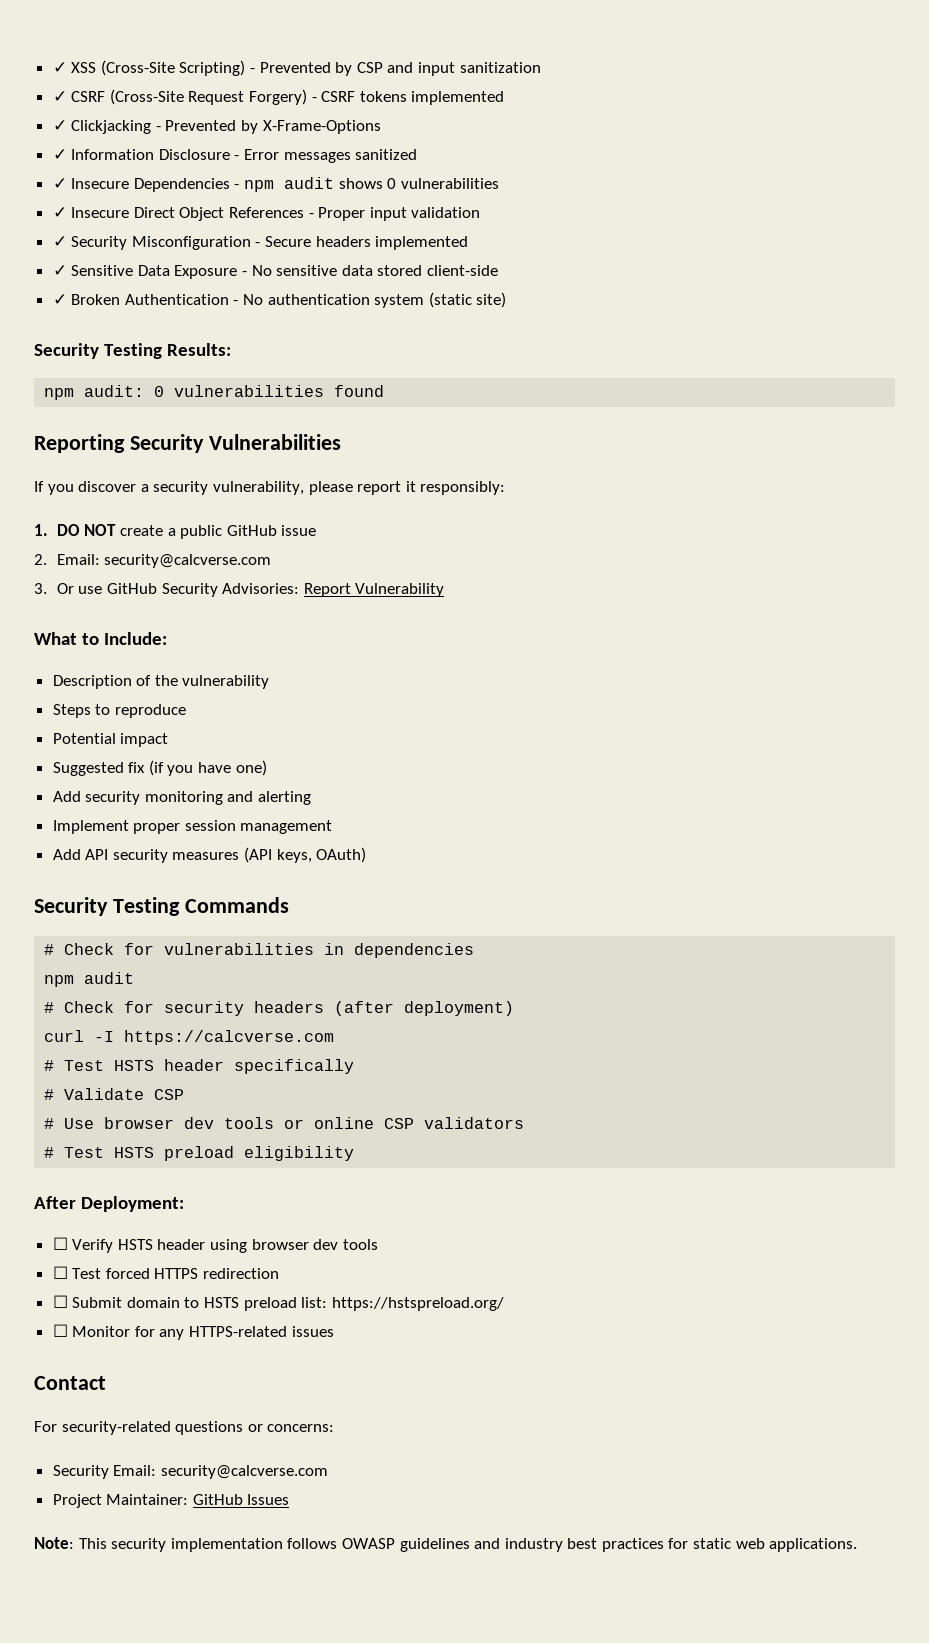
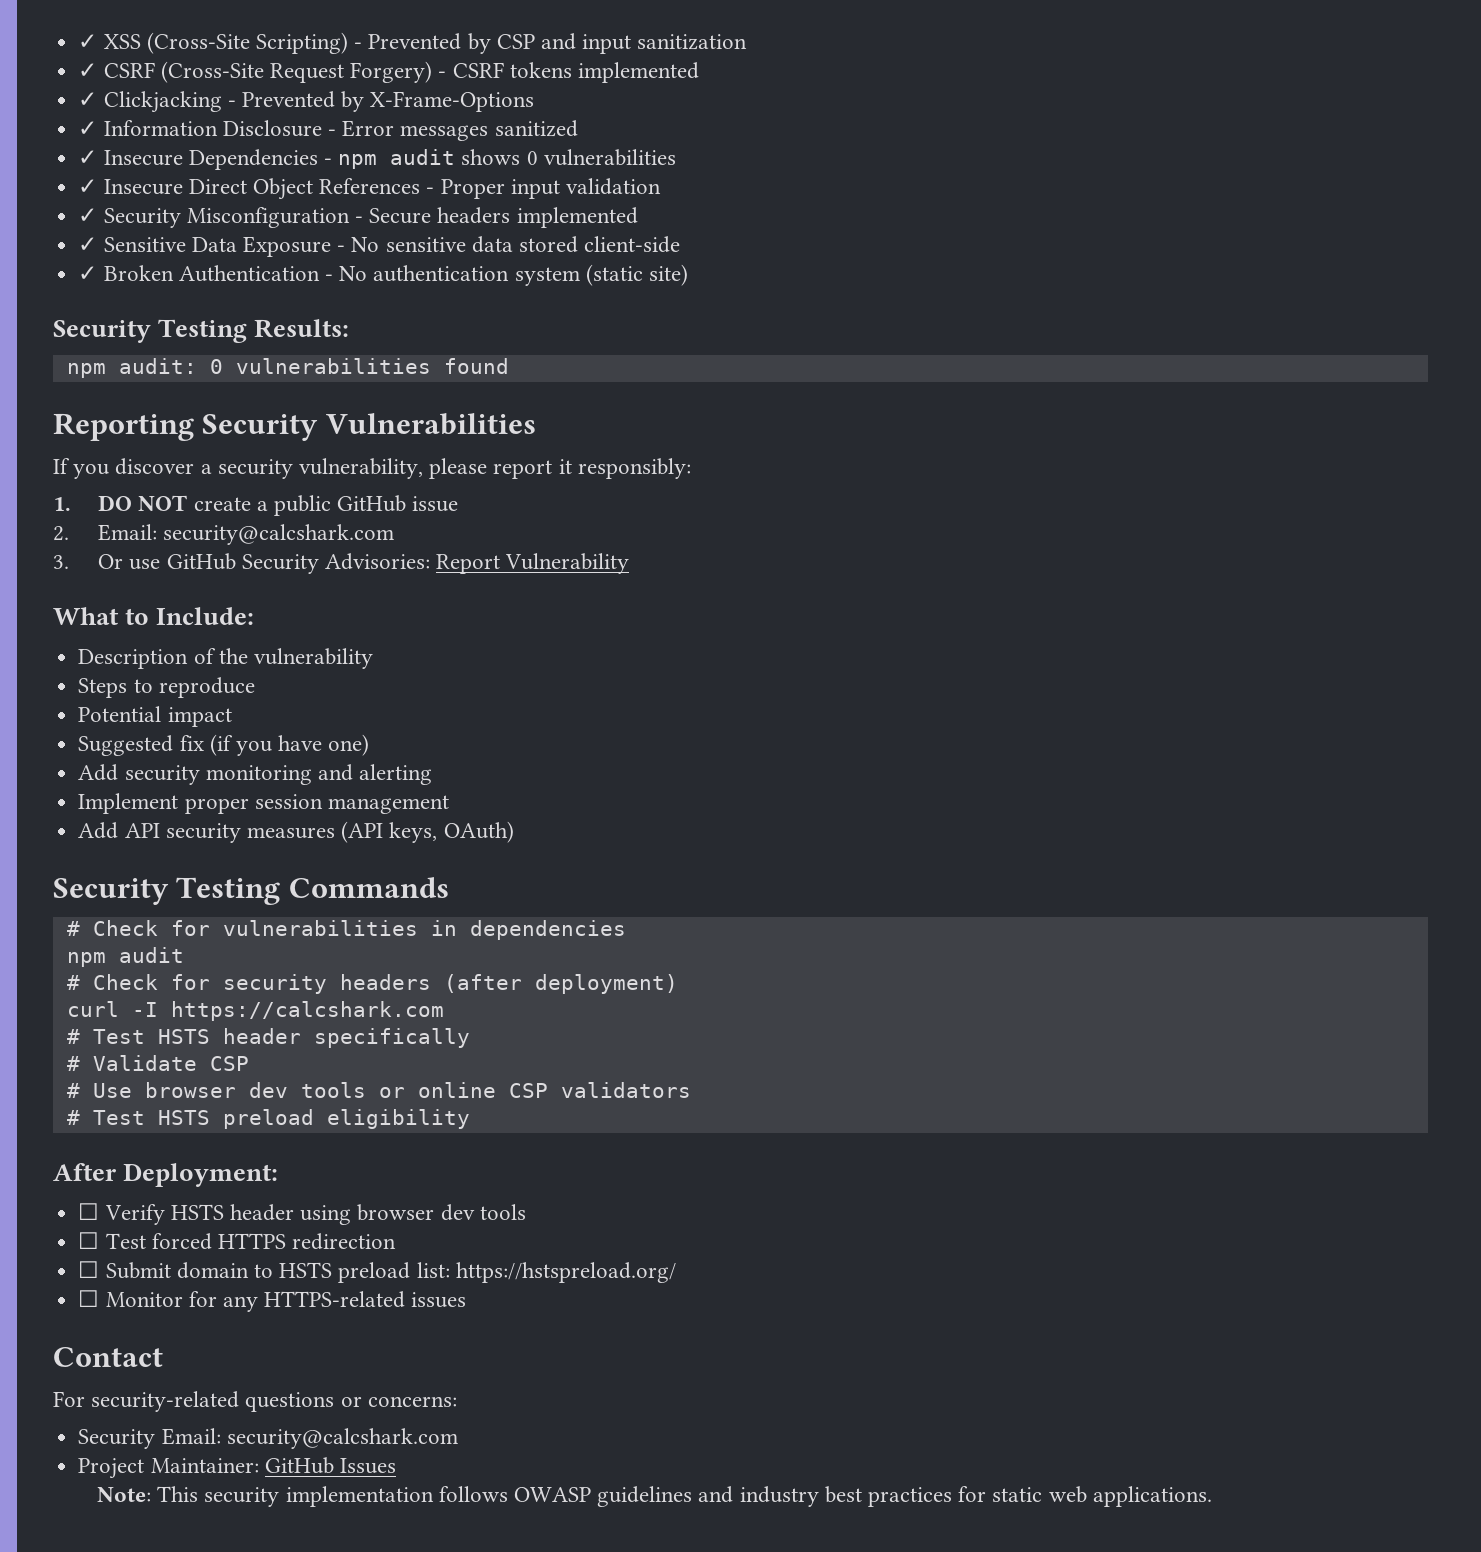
[104,554,272,568] security@calcverse.com -> [163,524,395,545] security@calcshark.com
[124,1030,335,1045] https://calcverse.com -> [170,1001,444,1021] https://calcshark.com
[160,1465,328,1479] security@calcverse.com -> [226,1428,458,1449] security@calcshark.com

